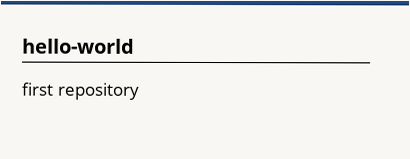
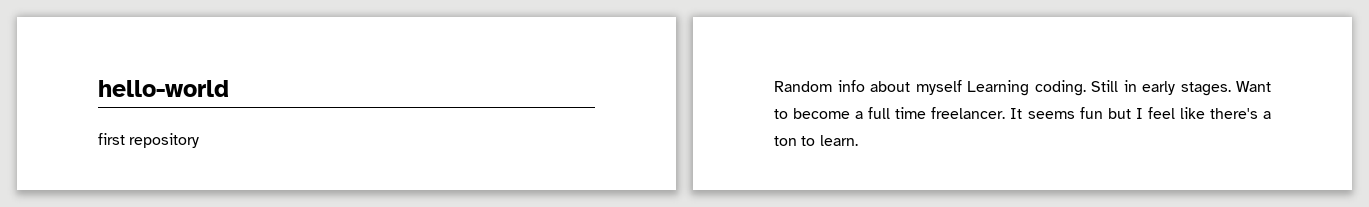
(139, 91) none -> [774,80,1271,96] [774,107,1271,119] [774,135,858,146] // Random info about myself Learning coding. Still in early stages. Want to become a full time freelancer. It seems fun but I feel like there's a ton to learn.

